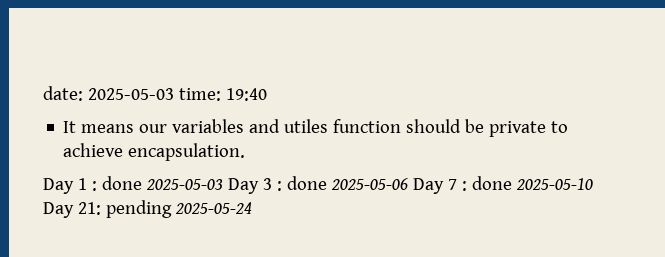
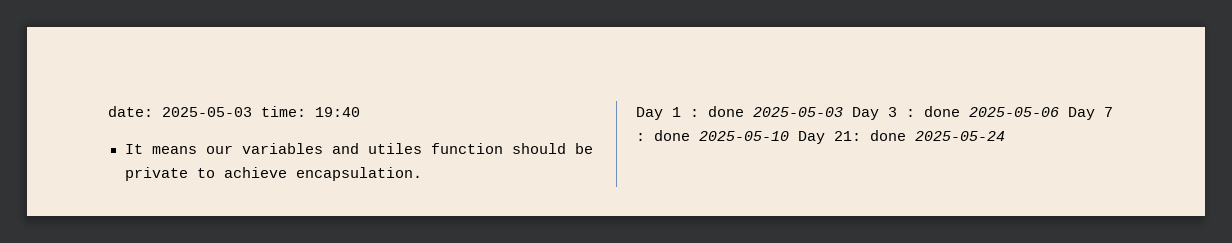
[105,200,172,218] pending -> [870,130,906,141] done

